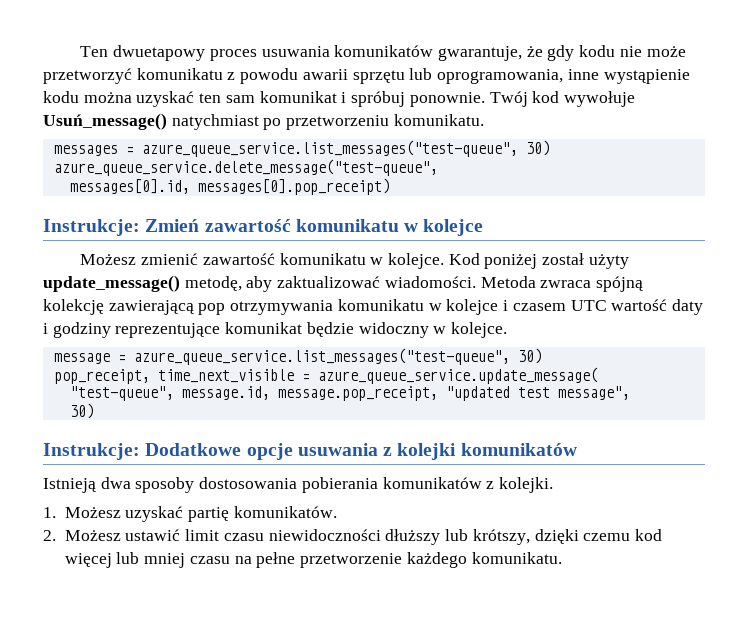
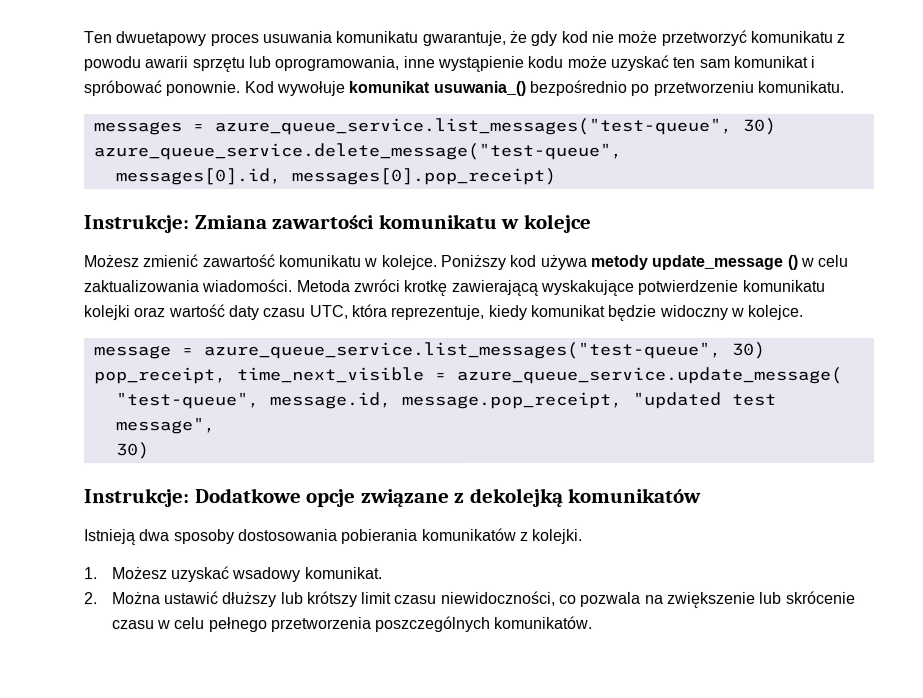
[334,45,434,57] komunikatów -> [335,31,419,44] komunikatu
[579,45,616,57] kodu -> [560,30,588,43] kod
[83,92,132,103] można -> [566,55,607,68] może
[351,91,635,107] [43,113,259,130] spróbuj ponownie. Twój kod wywołuje Usuń_message() natychmiast -> [83,79,627,97] spróbować ponownie. Kod wywołuje komunikat usuwania_() bezpośrednio
[145,219,291,232] Zmień zawartość -> [193,215,375,230] Zmiana zawartości
[448,253,629,269] [43,275,644,292] [43,299,703,315] [43,322,221,338] Kod poniżej został użyty update_message() metodę, aby zaktualizować wiadomości. Metoda zwraca spójną kolekcję zawierającą pop otrzymywania komunikatu w kolejce i czasem UTC wartość daty i godziny reprezentujące -> [439,254,849,271] [83,279,825,297] [83,304,527,321] Poniższy kod używa metody update_message () w celu zaktualizowania wiadomości. Metoda zwróci krotkę zawierającą wyskakujące potwierdzenie komunikatu kolejki oraz wartość daty czasu UTC, która reprezentuje, kiedy
[297,443,457,460] usuwania z kolejki -> [360,487,564,508] związane z dekolejką
[188,506,337,522] partię komunikatów. -> [232,567,383,583] wsadowy komunikat.
[64,529,663,545] [64,552,562,568] Możesz ustawić limit czasu niewidoczności dłuższy lub krótszy, dzięki czemu kod więcej lub mniej czasu na pełne przetworzenie każdego komunikatu. -> [111,590,856,608] [111,615,594,633] Można ustawić dłuższy lub krótszy limit czasu niewidoczności, co pozwala na zwiększenie lub skrócenie czasu w celu pełnego przetworzenia poszczególnych komunikatów.

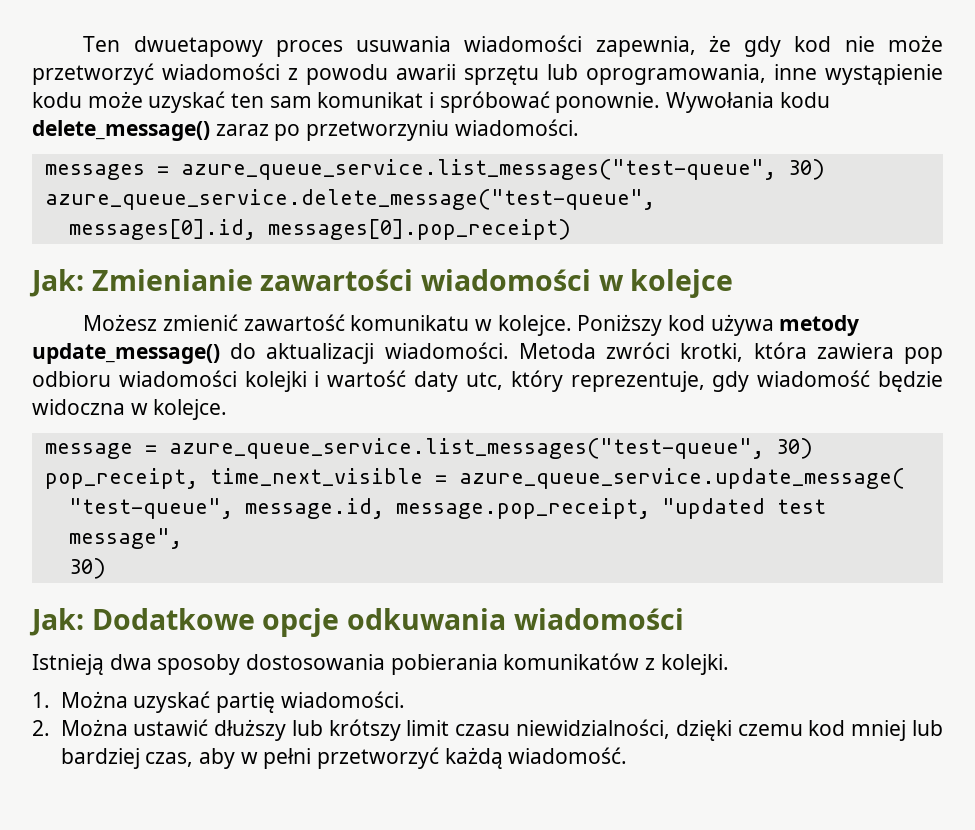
[335,30,506,47] komunikatu gwarantuje, -> [464,35,696,57] wiadomości zapewnia,
[749,30,833,43] komunikatu -> [162,63,280,80] wiadomości
[243,79,844,97] Kod wywołuje komunikat usuwania_() bezpośrednio po przetworzeniu komunikatu. -> [666,92,830,113] [32,119,579,141] Wywołania kodu delete_message() zaraz po przetworzyniu wiadomości.
[83,213,497,234] Instrukcje: Zmiana zawartości komunikatu -> [29,269,592,297] Jak: Zmienianie zawartości wiadomości
[651,254,849,270] [83,279,825,297] [83,304,728,321] update_message () w celu zaktualizowania wiadomości. Metoda zwróci krotkę zawierającą wyskakujące potwierdzenie komunikatu kolejki oraz wartość daty czasu UTC, która reprezentuje, kiedy komunikat będzie widoczny -> [32,342,943,364] [32,370,944,392] [32,399,125,415] update_message() do aktualizacji wiadomości. Metoda zwróci krotki, która zawiera pop odbioru wiadomości kolejki i wartość daty utc, który reprezentuje, gdy wiadomość będzie widoczna
[84,488,190,508] Instrukcje: -> [29,608,84,636] Jak:
[360,487,703,508] związane z dekolejką komunikatów -> [347,608,684,630] odkuwania wiadomości
[111,566,383,583] Możesz uzyskać wsadowy komunikat. -> [60,691,405,713] Można uzyskać partię wiadomości.
[440,590,856,608] [111,615,594,633] niewidoczności, co pozwala na zwiększenie lub skrócenie czasu w celu pełnego przetworzenia poszczególnych komunikatów. -> [516,719,943,741] [60,747,628,769] niewidzialności, dzięki czemu kod mniej lub bardziej czas, aby w pełni przetworzyć każdą wiadomość.

